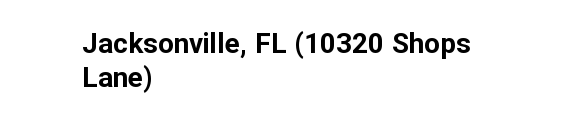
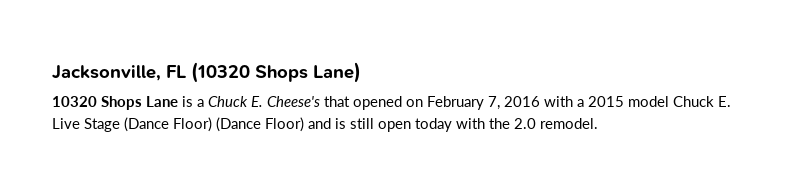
(153, 78) none -> [52,96,731,110] [52,117,598,132] // 10320 Shops Lane is a Chuck E. Cheese's that opened on February 7, 2016 with a 2015 model Chuck E. Live Stage (Dance Floor) (Dance Floor) and is still open today with the 2.0 remodel.

